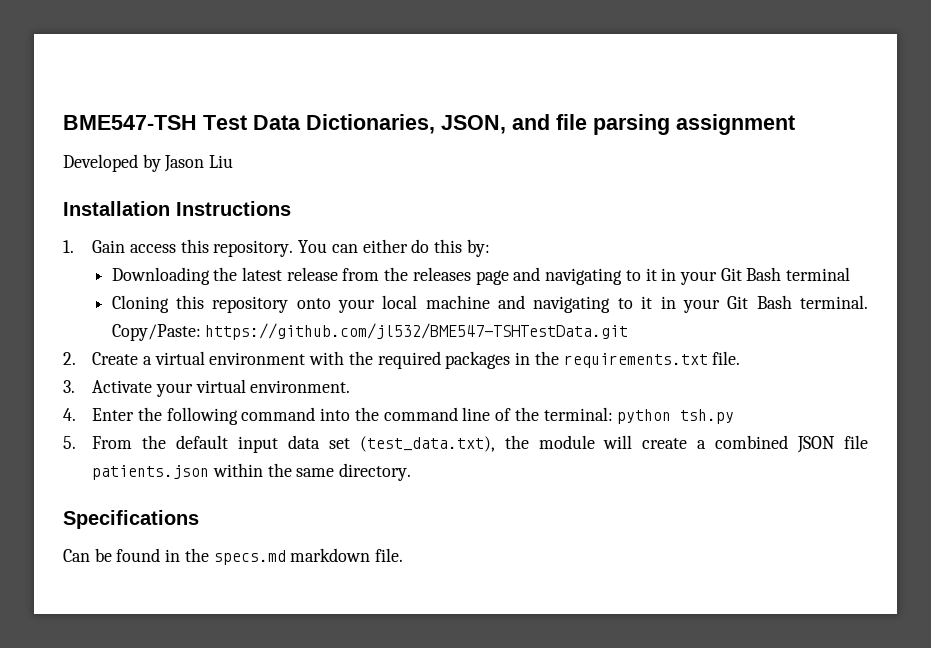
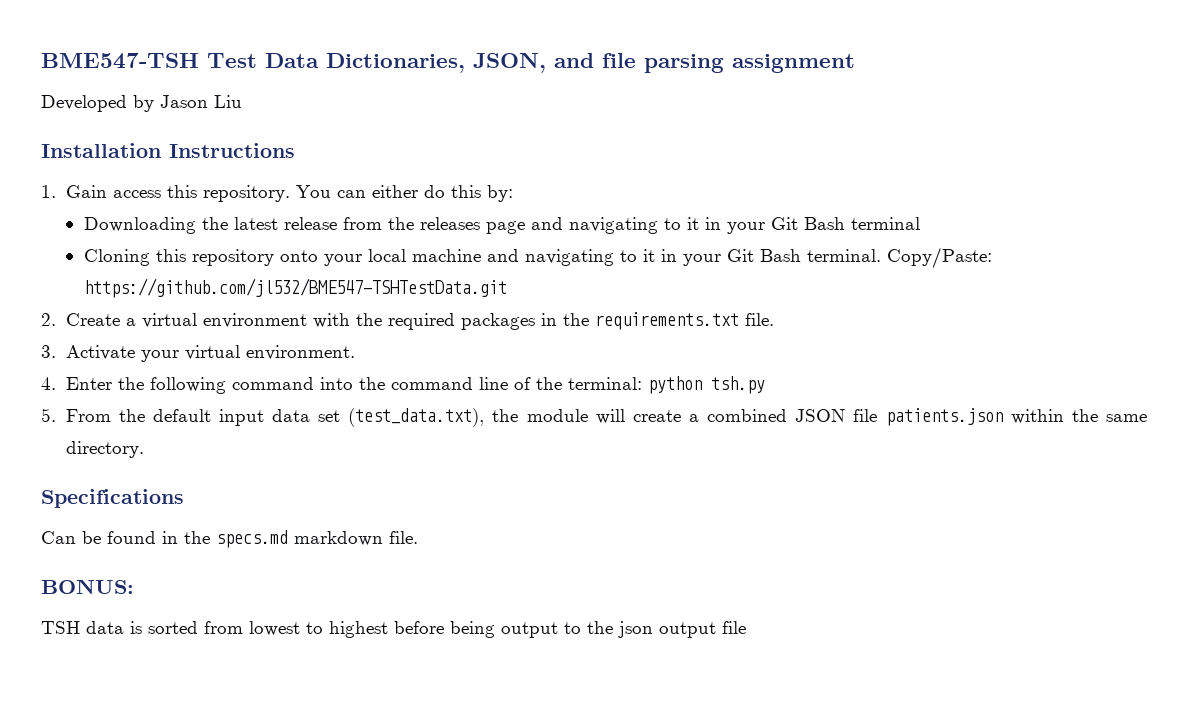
(404, 555) none -> [41,579,134,594] [41,621,746,638] // BONUS: // TSH data is sorted from lowest to highest before being output to the json output file

